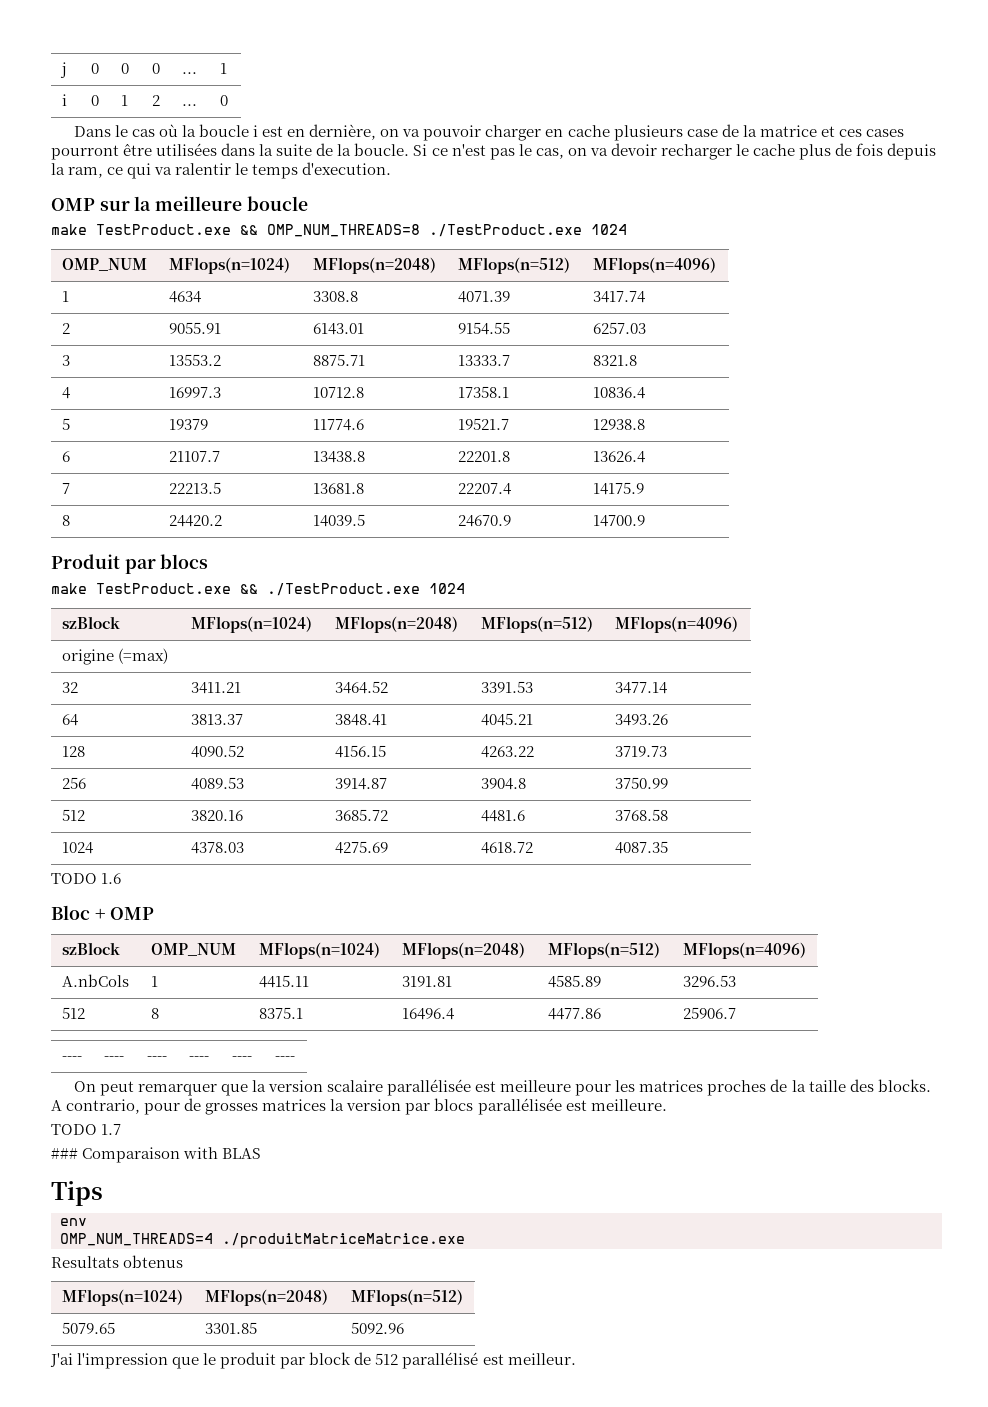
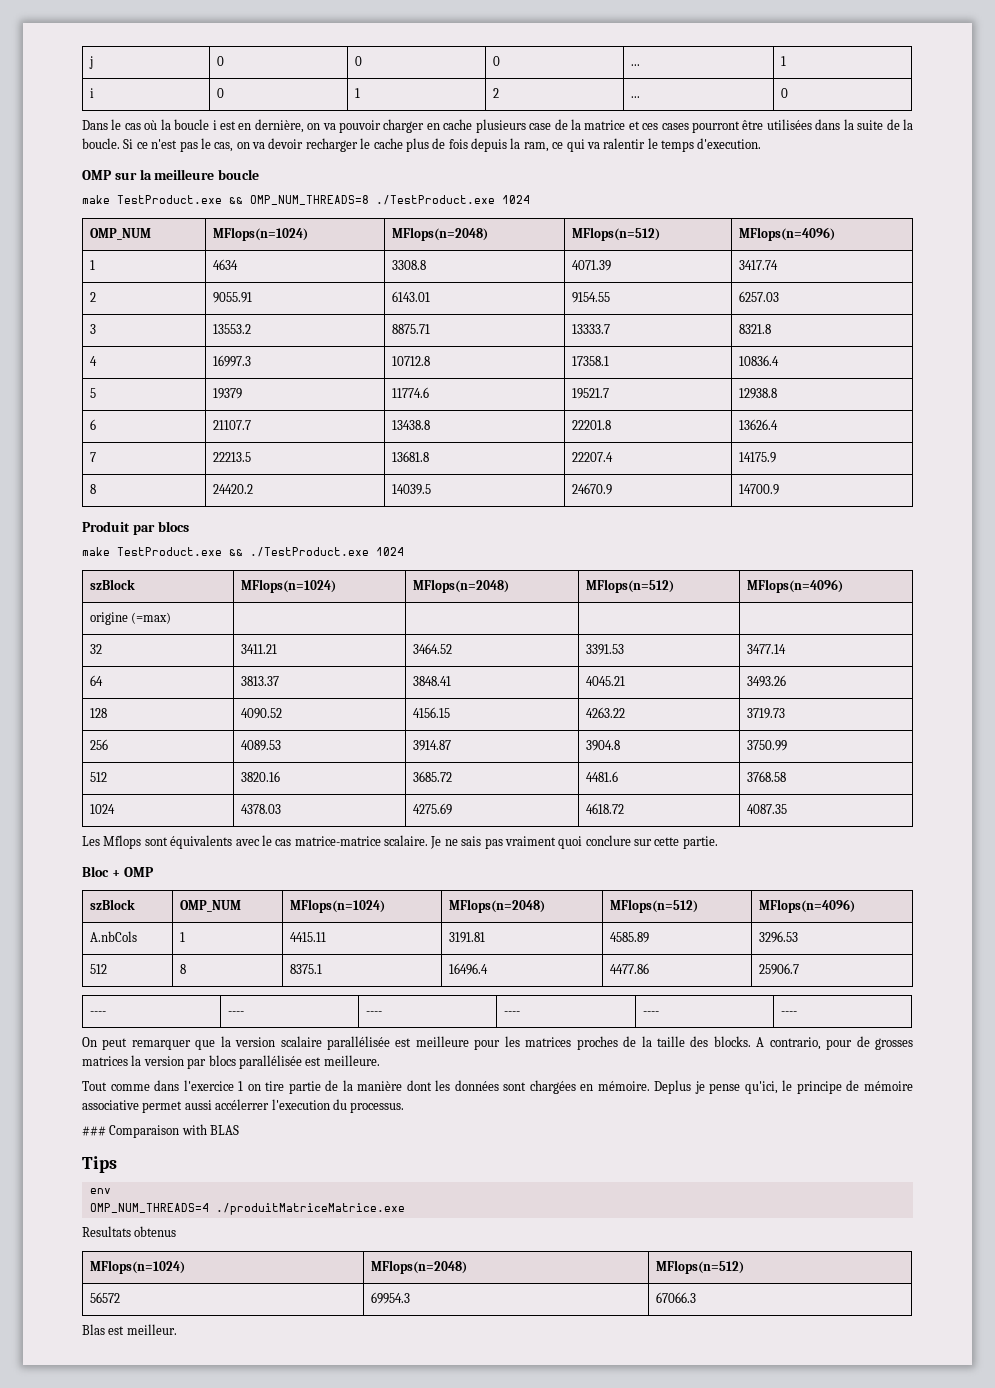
[51,873,122,884] TODO 1.6 -> [82,835,718,849] Les Mflops sont équivalents avec le cas matrice-matrice scalaire. Je ne sais pas vraiment quoi conclure sur cette partie.
[51,1124,122,1135] TODO 1.7 -> [82,1080,913,1094] [82,1099,405,1113] Tout comme dans l'exercice 1 on tire partie de la manière dont les données sont chargées en mémoire. Deplus je pense qu'ici, le principe de mémoire associative permet aussi accélerrer l'execution du processus.
[61,1322,115,1334] [204,1322,257,1334] [350,1322,404,1334] [50,1352,479,1369] 5079.65 | 3301.85 | 5092.96 // J'ai l'impression que le produit par block de 512 parallélisé -> [89,1292,120,1303] [370,1292,410,1304] [655,1292,696,1303] [82,1324,105,1335] 56572 | 69954.3 | 67066.3 // Blas

